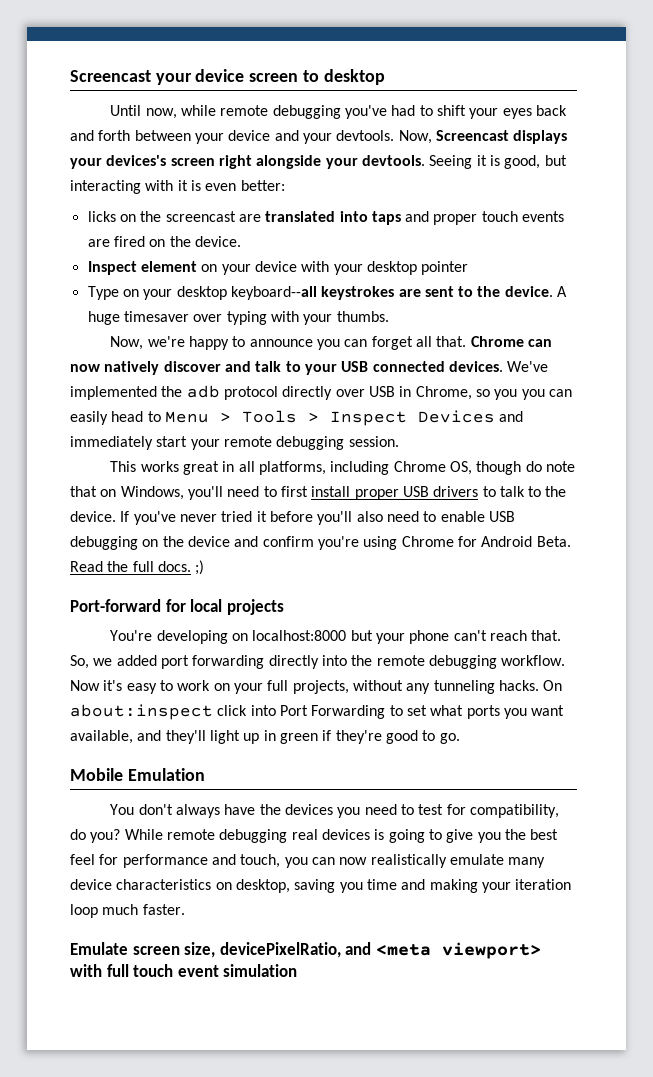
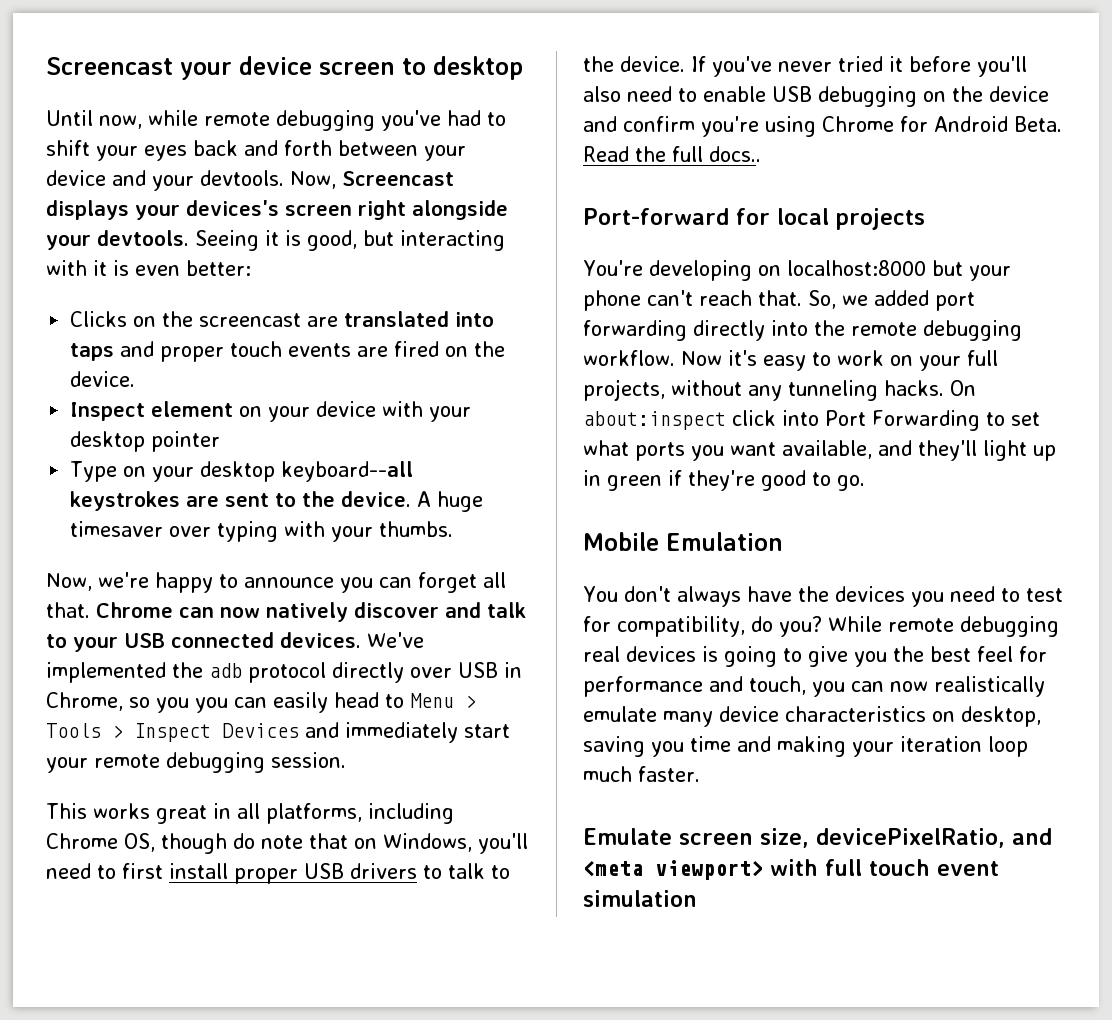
[87,211,116,222] licks -> [70,311,128,327] Clicks
[157,560,205,575] docs. ;) -> [709,146,761,162] docs..

